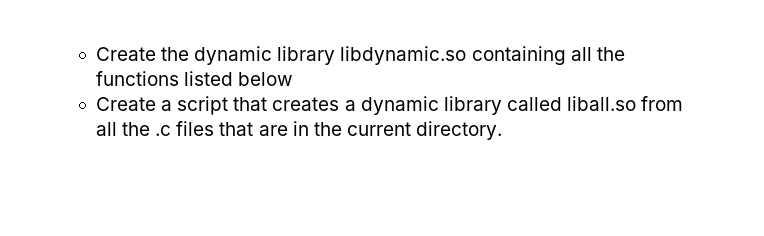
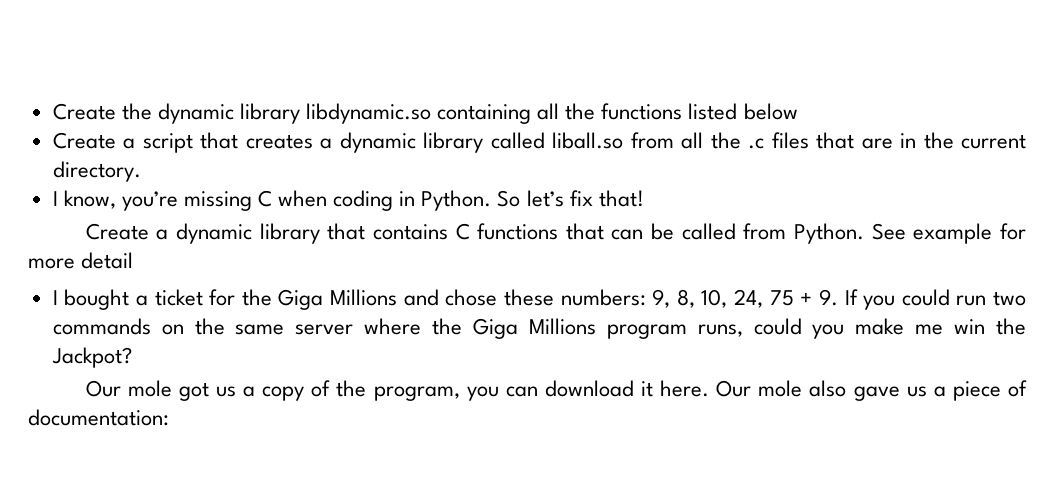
(503, 130) none -> [52,190,644,211] [85,223,1027,244] [28,252,134,269] [52,289,1026,310] [52,318,1026,339] [51,347,132,368] [85,380,1027,401] [28,409,169,426] // I know, you’re missing C when coding in Python. So let’s fix that! // Create a dynamic library that contains C functions that can be called from Python. See example for more detail // I bought a ticket for the Giga Millions and chose these numbers: 9, 8, 10, 24, 75 + 9. If you could run two commands on the same server where the Giga Millions program runs, could you make me win the Jackpot? // Our mole got us a copy of the program, you can download it here. Our mole also gave us a piece of documentation:

